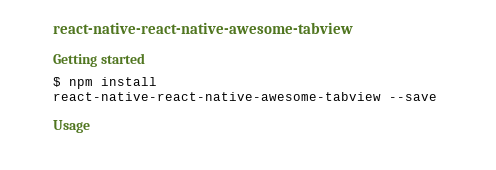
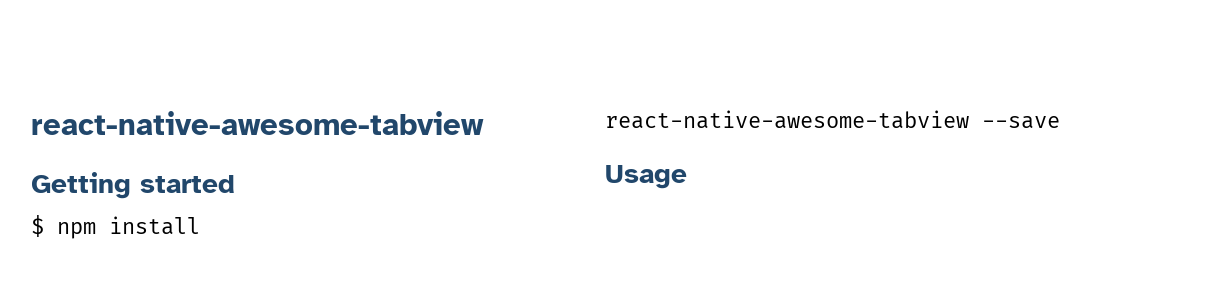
[53,22,353,34] react-native-react-native-awesome-tabview -> [31,111,484,135] react-native-awesome-tabview
[53,92,381,101] react-native-react-native-awesome-tabview -> [605,110,969,129] react-native-awesome-tabview

